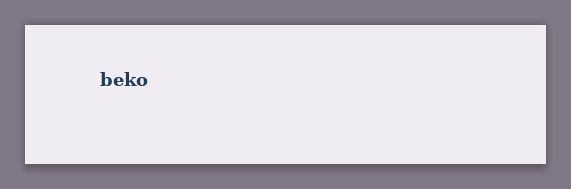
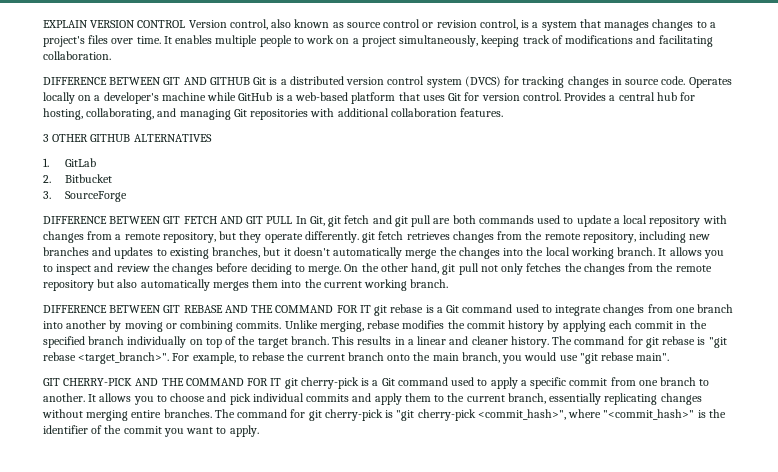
[100,72,148,86] beko -> [43,19,716,31] [43,35,713,47] [43,51,111,60] [43,76,732,88] [43,92,696,104] [43,108,504,120] [43,134,212,142] [43,158,97,167] [43,174,113,183] [43,191,128,202] [43,215,727,227] [43,231,711,243] [43,247,724,259] [43,263,712,275] [43,279,449,291] [43,304,734,316] [43,320,707,332] [43,336,727,348] [43,352,670,364] [43,377,710,389] [43,393,702,405] [42,409,726,421] [43,425,259,437] EXPLAIN VERSION CONTROL Version control, also known as source control or revision control, is a system that manages changes to a project's files over time. It enables multiple people to work on a project simultaneously, keeping track of modifications and facilitating collaboration. // DIFFERENCE BETWEEN GIT AND GITHUB Git is a distributed version control system (DVCS) for tracking changes in source code. Operates locally on a developer's machine while GitHub is a web-based platform that uses Git for version control. Provides a central hub for hosting, collaborating, and managing Git repositories with additional collaboration features. // 3 OTHER GITHUB ALTERNATIVES // 1. GitLab // 2. Bitbucket // 3. SourceForge // DIFFERENCE BETWEEN GIT FETCH AND GIT PULL In Git, git fetch and git pull are both commands used to update a local repository with changes from a remote repository, but they operate differently. git fetch retrieves changes from the remote repository, including new branches and updates to existing branches, but it doesn't automatically merge the changes into the local working branch. It allows you to inspect and review the changes before deciding to merge. On the other hand, git pull not only fetches the changes from the remote repository but also automatically merges them into the current working branch. // DIFFERENCE BETWEEN GIT REBASE AND THE COMMAND FOR IT git rebase is a Git command used to integrate changes from one branch into another by moving or combining commits. Unlike merging, rebase modifies the commit history by applying each commit in the specified branch individually on top of the target branch. This results in a linear and cleaner history. The command for git rebase is "git rebase <target_branch>". For example, to rebase the current branch onto the main branch, you would use "git rebase main". // GIT CHERRY-PICK AND THE COMMAND FOR IT git cherry-pick is a Git command used to apply a specific commit from one branch to another. It allows you to choose and pick individual commits and apply them to the current branch, essentially replicating changes without merging entire branches. The command for git cherry-pick is "git cherry-pick <commit_hash>", where "<commit_hash>" is the identifier of the commit you want to apply.

